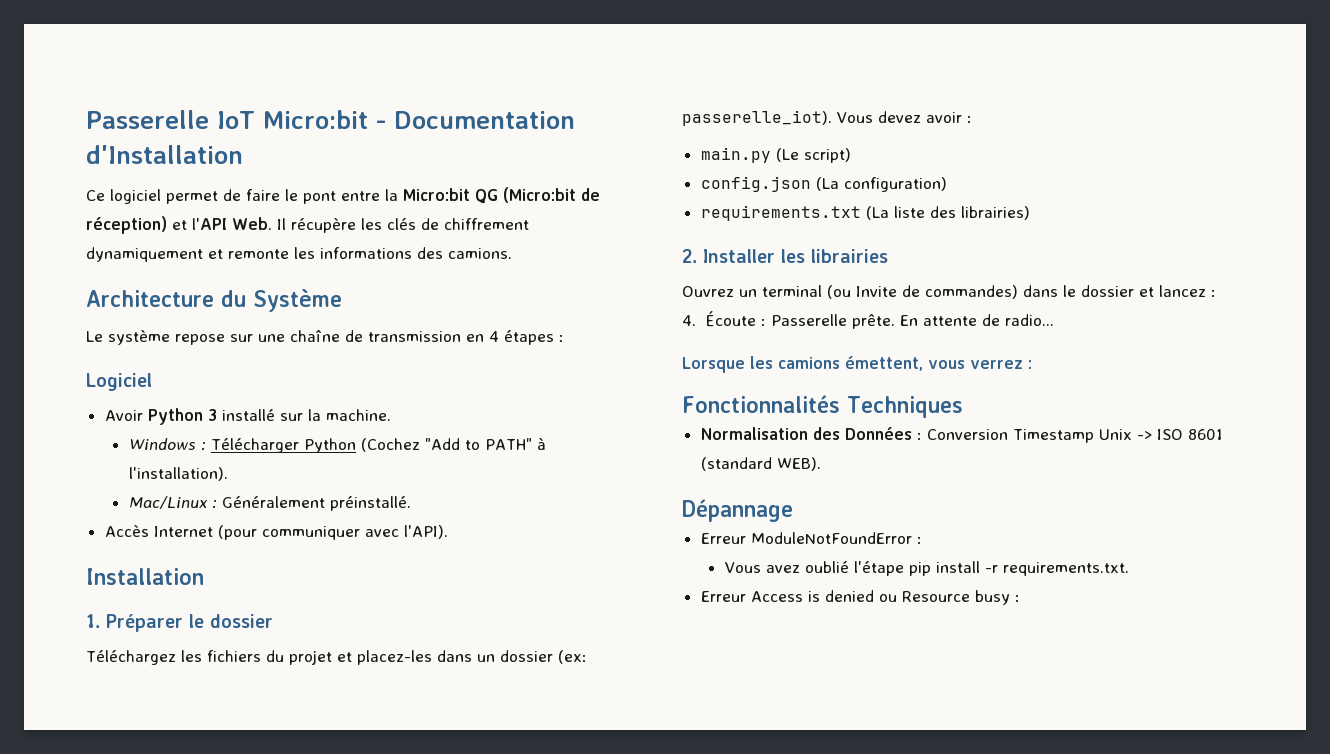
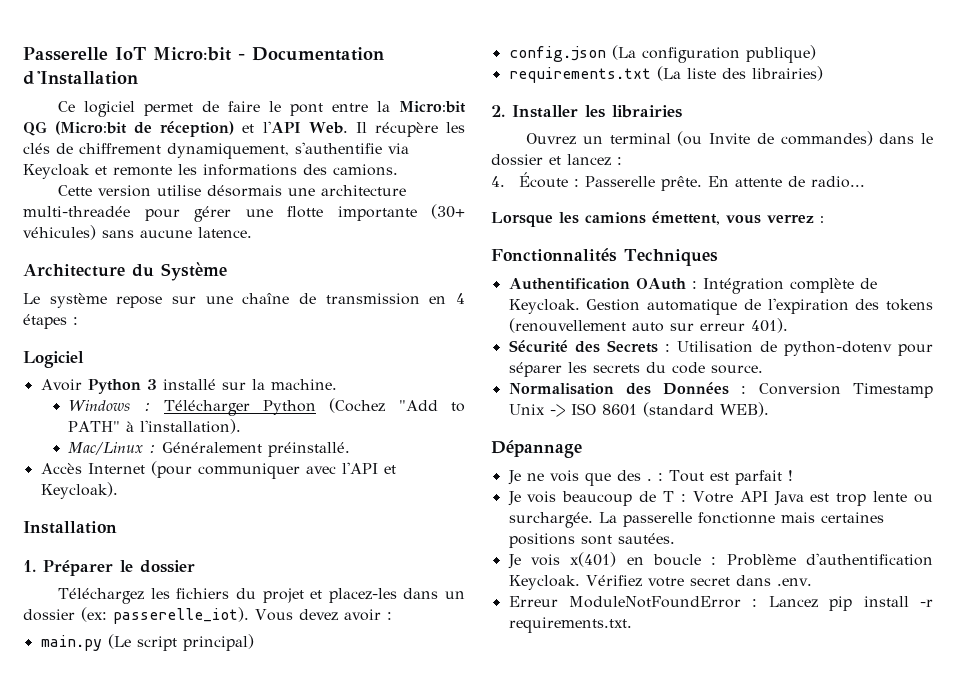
[86,247,203,262] dynamiquement -> [167,142,409,159] [23,164,90,179] dynamiquement, s'authentifie via Keycloak
(512, 253) none -> [58,185,407,197] [23,204,465,222] [23,225,252,240] // Cette version utilise désormais une architecture multi-threadée pour gérer une flotte importante (30+ véhicules) sans aucune latence.
[403,525,448,539] l'API). -> [341,462,396,474] [40,482,118,499] l'API et Keycloak).
[803,148,851,163] script) -> [136,634,254,651] script principal)
[843,177,947,192] configuration) -> [641,45,816,63] configuration publique)
(963, 407) none -> [508,278,877,294] [508,298,933,315] [508,318,788,333] [508,340,933,356] [508,362,763,377] // Authentification OAuth : Intégration complète de Keycloak. Gestion automatique de l'expiration des tokens (renouvellement auto sur erreur 401). // Sécurité des Secrets : Utilisation de python-dotenv pour séparer les secrets du code source.
(793, 510) none -> [507,470,793,486] [507,491,933,506] [508,512,884,528] [508,533,675,548] [507,552,933,569] [508,575,812,590] // Je ne vois que des . : Tout est parfait ! // Je vois beaucoup de T : Votre API Java est trop lente ou surchargée. La passerelle fonctionne mais certaines positions sont sautées. // Je vois x(401) en boucle : Problème d'authentification Keycloak. Vérifiez votre secret dans .env.
[724,561,904,576] // Vous avez oublié l'étape -> [768,596,818,608] Lancez
[700,590,1020,605] // Erreur Access is denied ou Resource busy : -> (632, 625) none

